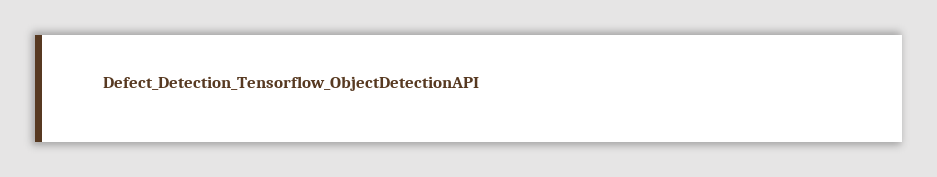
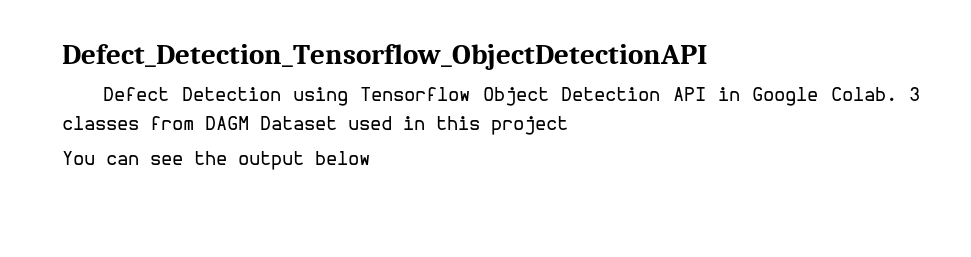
(479, 83) none -> [103,87,920,106] [62,116,568,135] [62,151,370,170] // Defect Detection using Tensorflow Object Detection API in Google Colab. 3 classes from DAGM Dataset used in this project // You can see the output below

